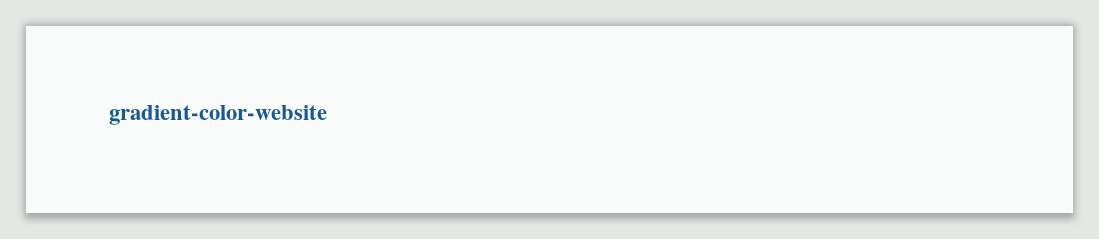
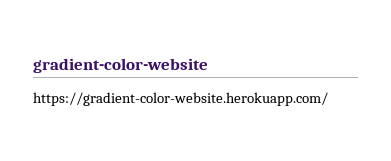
(327, 115) none -> [33,92,328,106] // https://gradient-color-website.herokuapp.com/

